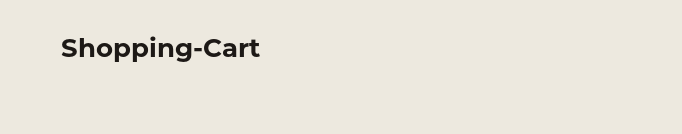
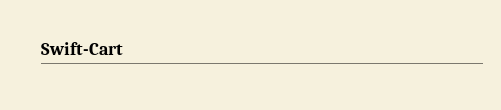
[61,36,260,62] Shopping-Cart -> [41,42,123,55] Swift-Cart

